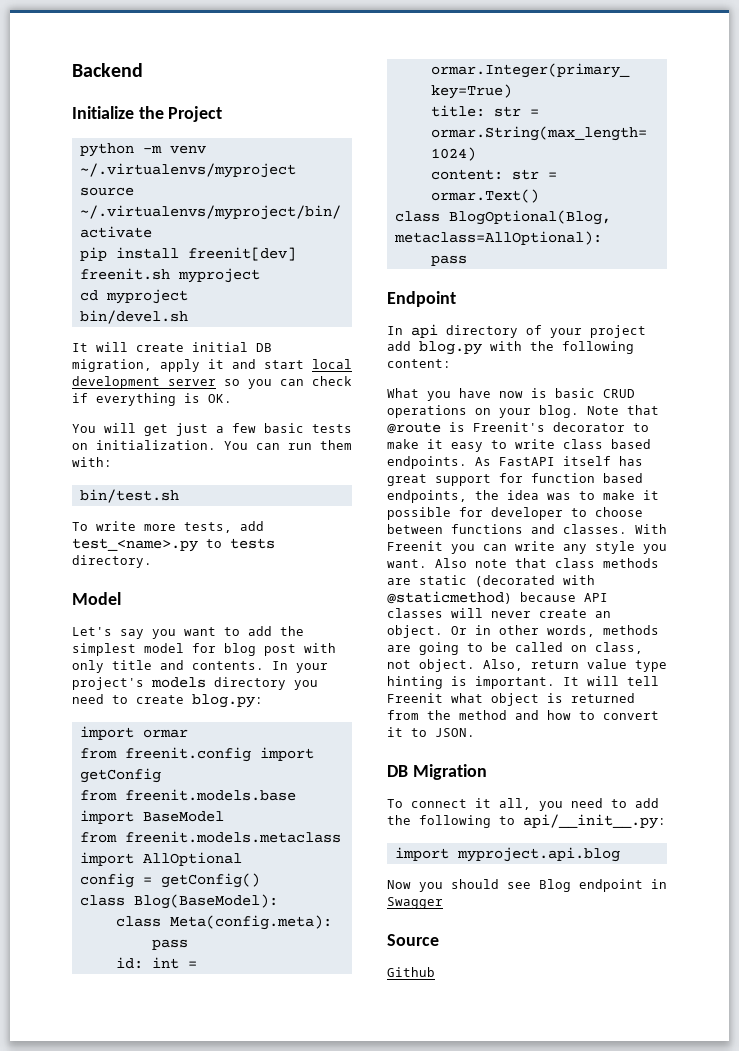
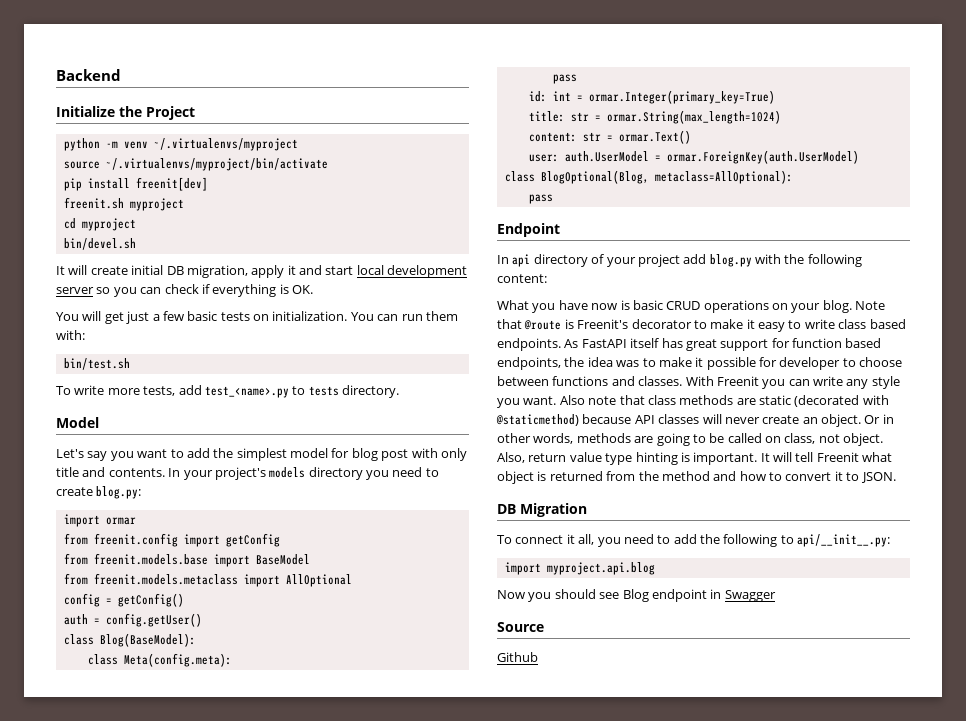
(260, 880) none -> [63,613,202,627] // auth = config.getUser()
(539, 196) none -> [528,150,859,164] // user: auth.UserModel = ormar.ForeignKey(auth.UserModel)

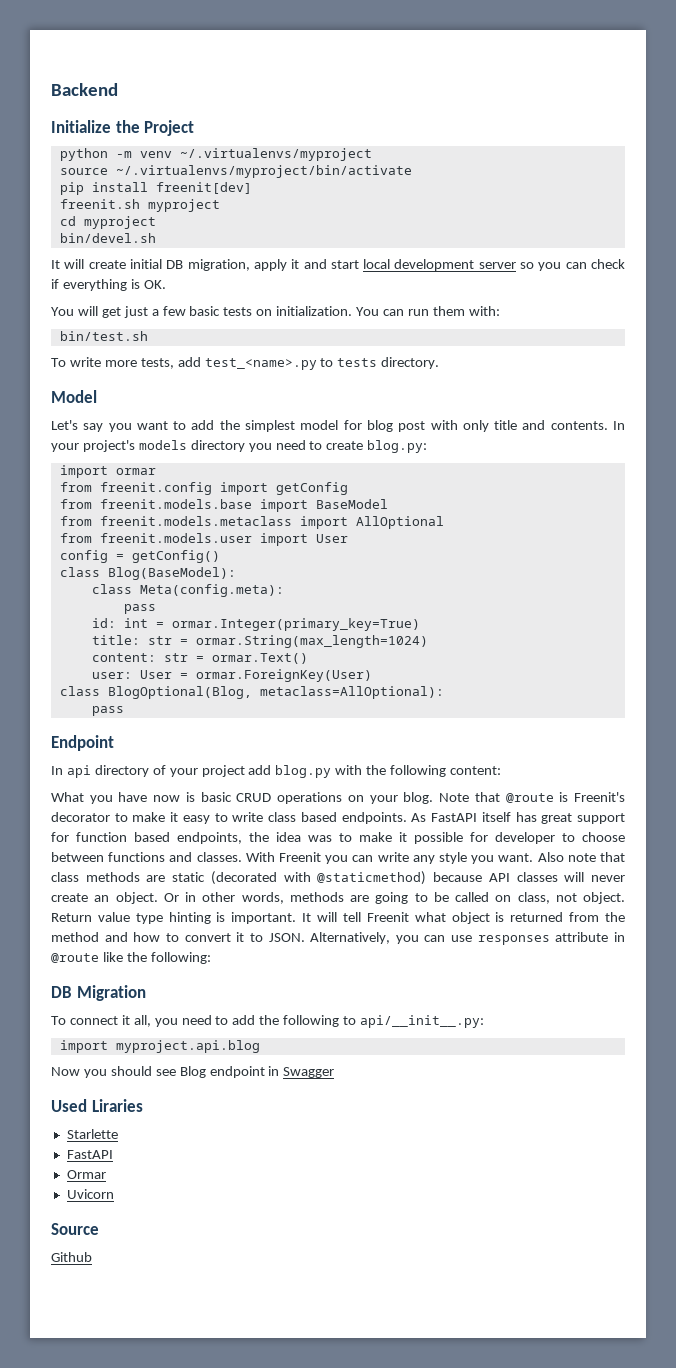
(352, 580) none -> [59,533,348,546] // from freenit.models.user import User
[63,613,202,627] // auth = config.getUser() -> (220, 556) none
[564,150,859,164] auth.UserModel = ormar.ForeignKey(auth.UserModel) -> [139,669,372,682] User = ormar.ForeignKey(User)
[497,452,567,463] Also, return -> [51,913,92,922] Return
(896, 477) none -> [310,932,626,945] [51,952,211,964] Alternatively, you can use responses attribute in @route like the following:
(776, 596) none -> [51,1099,143,1112] [66,1129,118,1139] [66,1150,113,1159] [66,1170,106,1179] [66,1189,114,1199] // Used Liraries // Starlette // FastAPI // Ormar // Uvicorn

